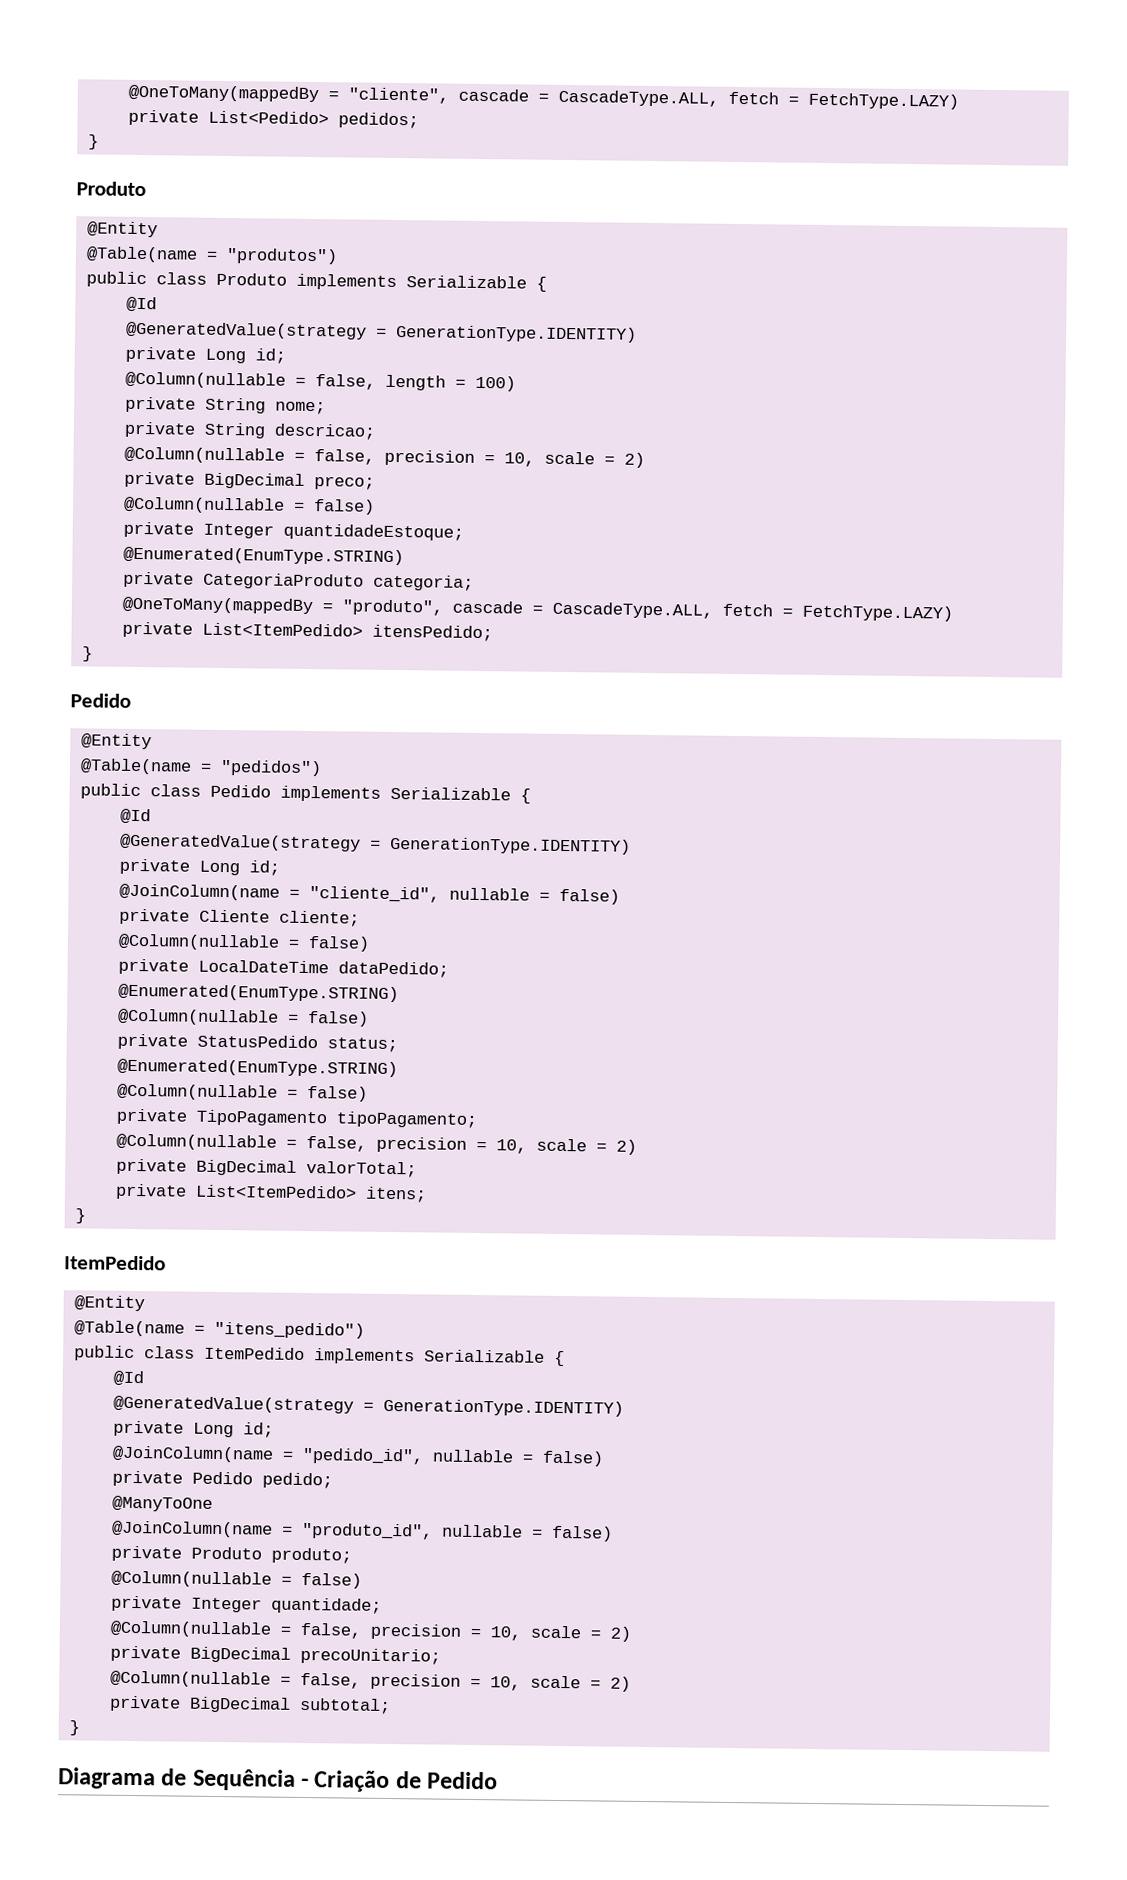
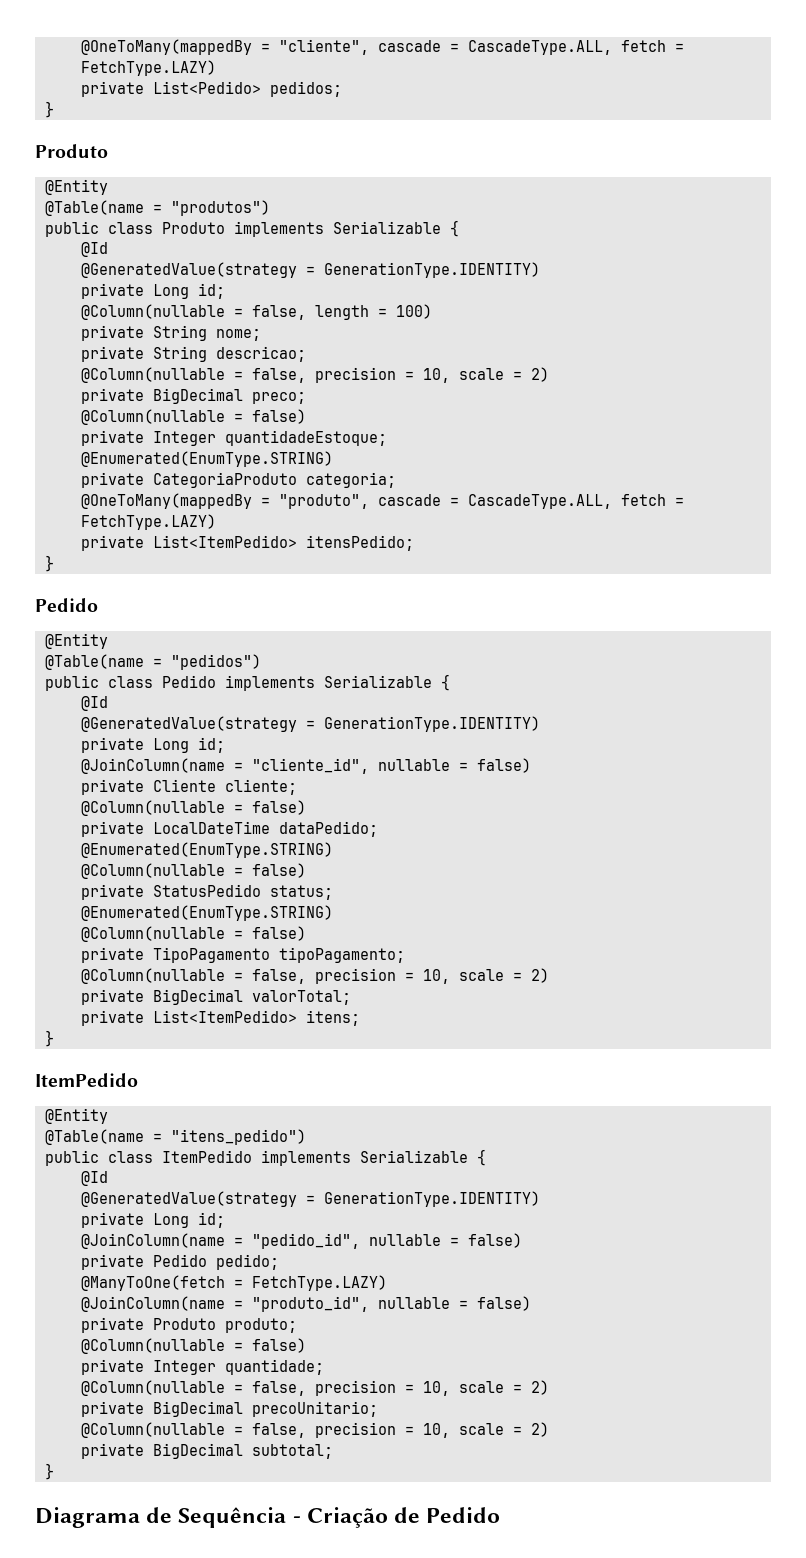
[111,1495,213,1512] @ManyToOne -> [81,1275,388,1291] @ManyToOne(fetch = FetchType.LAZY)

